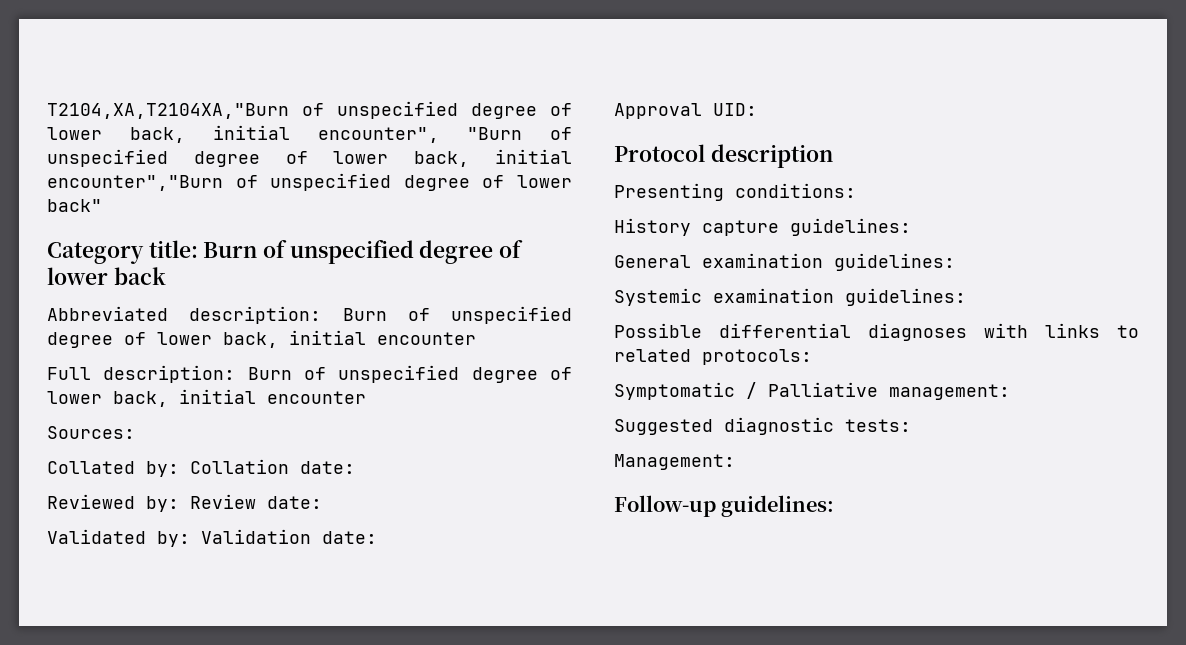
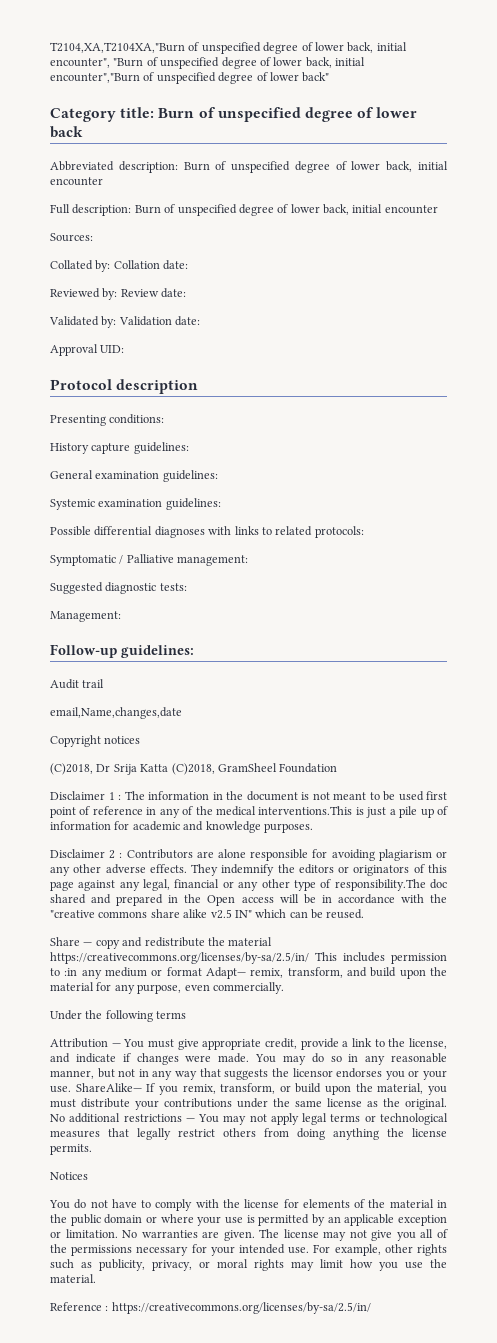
(835, 506) none -> [50,679,105,689] [50,707,182,719] [50,735,141,747] [50,763,338,775] [50,791,447,801] [50,806,449,818] [50,821,313,833] [50,849,447,861] [50,864,447,876] [50,879,448,891] [50,894,447,906] [50,909,365,919] [50,937,273,949] [50,952,447,964] [50,967,447,979] [50,982,284,994] [50,1010,187,1022] [50,1038,448,1050] [50,1053,447,1065] [50,1068,448,1080] [50,1083,447,1095] [50,1098,447,1110] [50,1113,448,1125] [50,1128,447,1140] [50,1144,92,1155] [50,1172,88,1180] [49,1199,447,1211] [50,1214,448,1226] [50,1229,449,1241] [50,1244,447,1256] [50,1259,447,1271] [50,1274,96,1283] [50,1302,371,1314] // Audit trail // email,Name,changes,date // Copyright notices // (C)2018, Dr Srija Katta (C)2018, GramSheel Foundation // Disclaimer 1 : The information in the document is not meant to be used first point of reference in any of the medical interventions.This is just a pile up of information for academic and knowledge purposes. // Disclaimer 2 : Contributors are alone responsible for avoiding plagiarism or any other adverse effects. They indemnify the editors or originators of this page against any legal, financial or any other type of responsibility.The doc shared and prepared in the Open access will be in accordance with the "creative commons share alike v2.5 IN" which can be reused. // Share — copy and redistribute the material https://creativecommons.org/licenses/by-sa/2.5/in/ This includes permission to :in any medium or format Adapt— remix, transform, and build upon the material for any purpose, even commercially. // Under the following terms // Attribution — You must give appropriate credit, provide a link to the license, and indicate if changes were made. You may do so in any reasonable manner, but not in any way that suggests the licensor endorses you or your use. ShareAlike— If you remix, transform, or build upon the material, you must distribute your contributions under the same license as the original. No additional restrictions — You may not apply legal terms or technological measures that legally restrict others from doing anything the license permits. // Notices // You do not have to comply with the license for elements of the material in the public domain or where your use is permitted by an applicable exception or limitation. No warranties are given. The license may not give you all of the permissions necessary for your intended use. For example, other rights such as publicity, privacy, or moral rights may limit how you use the material. // Reference : https://creativecommons.org/licenses/by-sa/2.5/in/

